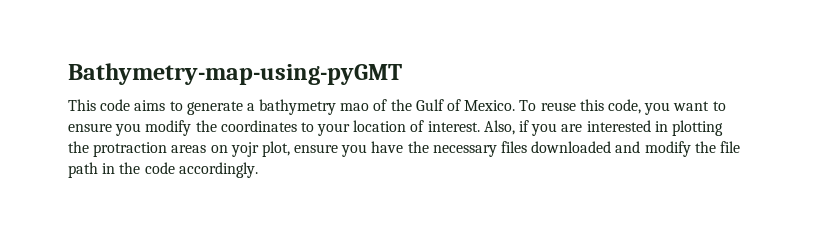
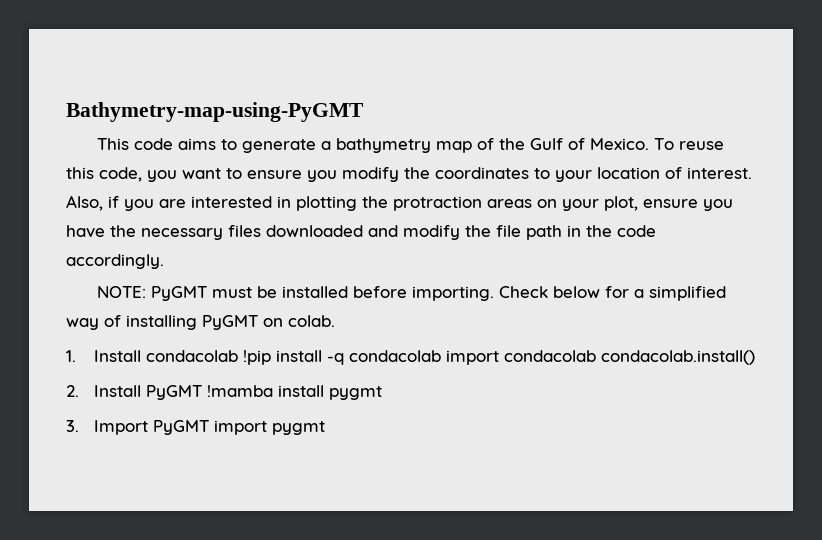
[68,63,402,85] Bathymetry-map-using-pyGMT -> [66,102,364,122] Bathymetry-map-using-PyGMT
[340,103,370,111] mao -> [435,141,472,153] map
[230,142,259,157] yojr -> [562,199,599,211] your
(258, 170) none -> [96,286,726,301] [66,315,335,330] [66,350,756,365] [66,385,383,400] [66,420,326,435] // NOTE: PyGMT must be installed before importing. Check below for a simplified way of installing PyGMT on colab. // 1. Install condacolab !pip install -q condacolab import condacolab condacolab.install() // 2. Install PyGMT !mamba install pygmt // 3. Import PyGMT import pygmt

